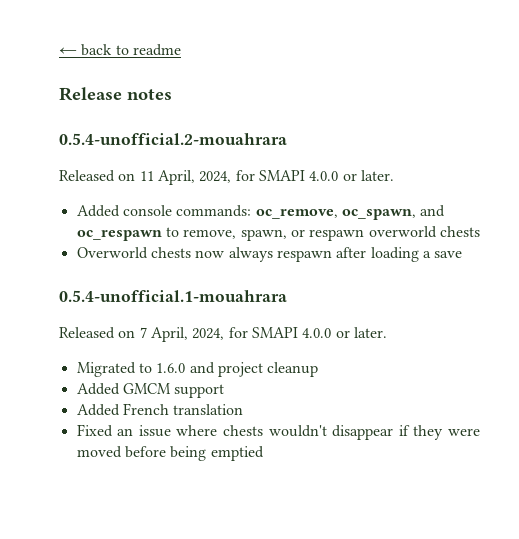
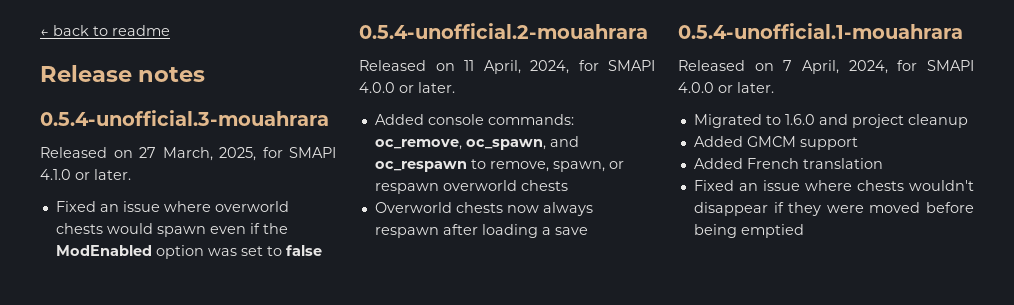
(172, 94) none -> [40,110,329,126] [40,147,336,161] [40,169,131,180] [55,201,289,212] [55,223,288,237] [55,245,322,259] // 0.5.4-unofficial.3-mouahrara // Released on 27 March, 2025, for SMAPI 4.1.0 or later. // Fixed an issue where overworld chests would spawn even if the ModEnabled option was set to false

